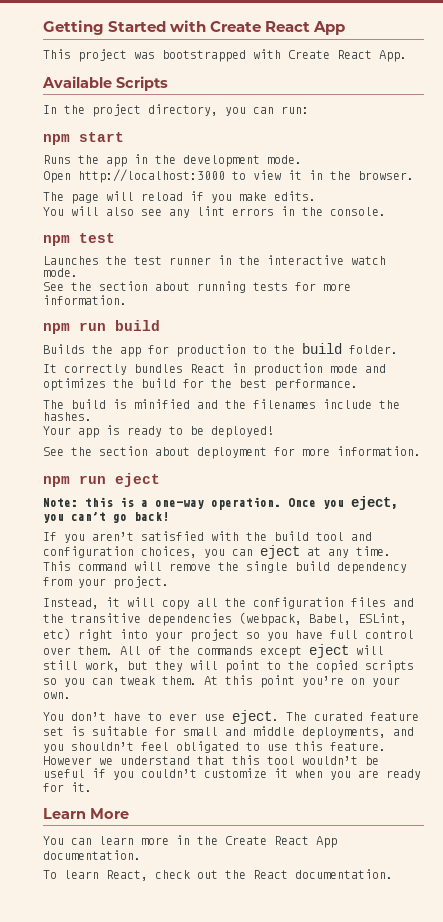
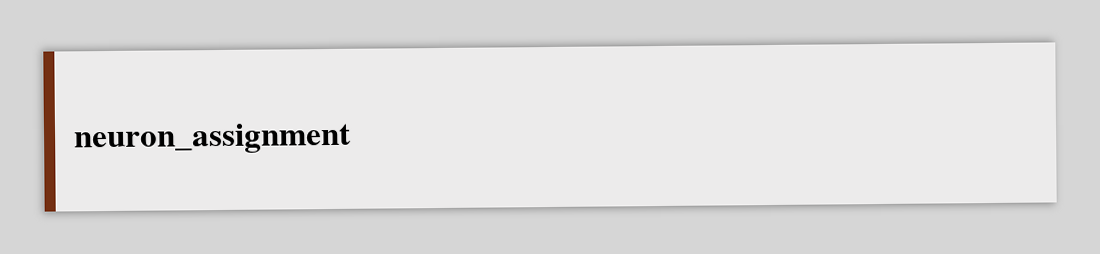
[43,20,346,35] [43,49,407,62] [42,76,168,91] [43,104,309,117] [43,132,124,145] [43,154,302,167] [43,169,414,183] [43,191,316,204] [43,206,386,218] [43,233,115,246] [43,255,386,265] [43,268,78,277] [43,281,351,293] [43,295,127,305] [43,320,160,334] [43,343,398,357] [43,363,386,376] [43,378,358,391] [43,399,400,409] [43,412,92,421] [43,425,274,438] [43,446,421,459] [43,473,160,487] [43,496,398,510] [43,512,169,523] [43,531,372,543] [43,545,391,559] [43,561,407,574] [43,576,169,589] [43,597,414,610] [43,612,407,626] [43,628,414,642] [43,644,384,658] [43,660,414,673] [43,675,400,688] [43,692,71,699] [43,710,419,724] [43,726,414,739] [43,741,386,753] [43,755,379,765] [43,768,421,780] [43,782,92,792] [43,808,129,819] [43,835,337,848] [43,850,141,860] [43,869,393,881] Getting Started with Create React App // This project was bootstrapped with Create React App. // Available Scripts // In the project directory, you can run: // npm start // Runs the app in the development mode. // Open http://localhost:3000 to view it in the browser. // The page will reload if you make edits. // You will also see any lint errors in the console. // npm test // Launches the test runner in the interactive watch mode. // See the section about running tests for more information. // npm run build // Builds the app for production to the build folder. // It correctly bundles React in production mode and optimizes the build for the best performance. // The build is minified and the filenames include the hashes. // Your app is ready to be deployed! // See the section about deployment for more information. // npm run eject // Note: this is a one-way operation. Once you eject, you can’t go back! // If you aren’t satisfied with the build tool and configuration choices, you can eject at any time. This command will remove the single build dependency from your project. // Instead, it will copy all the configuration files and the transitive dependencies (webpack, Babel, ESLint, etc) right into your project so you have full control over them. All of the commands except eject will still work, but they will point to the copied scripts so you can tweak them. At this point you’re on your own. // You don’t have to ever use eject. The curated feature set is suitable for small and middle deployments, and you shouldn’t feel obligated to use this feature. However we understand that this tool wouldn’t be useful if you couldn’t customize it when you are ready for it. // Learn More // You can learn more in the Create React App documentation. // To learn React, check out the React documentation. -> [73,122,351,155] neuron_assignment

